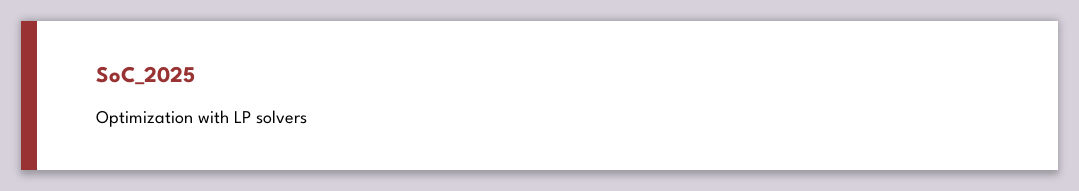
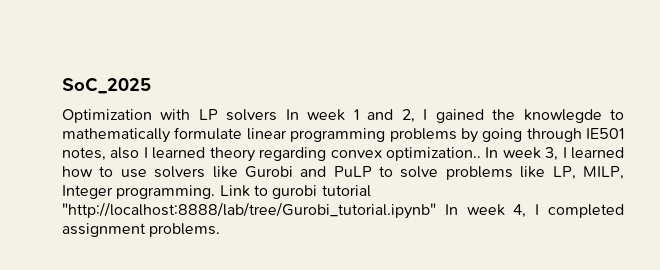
(307, 117) none -> [285,109,624,123] [62,127,624,143] [62,147,624,162] [62,166,624,180] [62,185,371,199] [62,202,624,219] [62,223,221,237] In week 1 and 2, I gained the knowlegde to mathematically formulate linear programming problems by going through IE501 notes, also I learned theory regarding convex optimization.. In week 3, I learned how to use solvers like Gurobi and PuLP to solve problems like LP, MILP, Integer programming. Link to gurobi tutorial "http://localhost:8888/lab/tree/Gurobi_tutorial.ipynb" In week 4, I completed assignment problems.

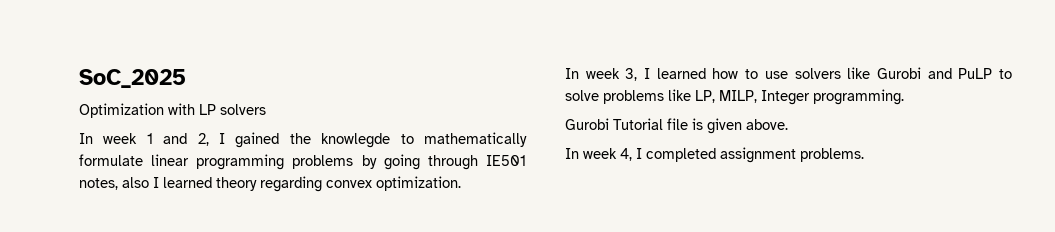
(278, 115) none -> (266, 109) //
[385,147,481,161] optimization.. -> [376,176,461,191] optimization. //
[219,185,371,199] [62,202,436,219] Link to gurobi tutorial "http://localhost:8888/lab/tree/Gurobi_tutorial.ipynb" -> [565,118,788,134] // Gurobi Tutorial file is given above. //

